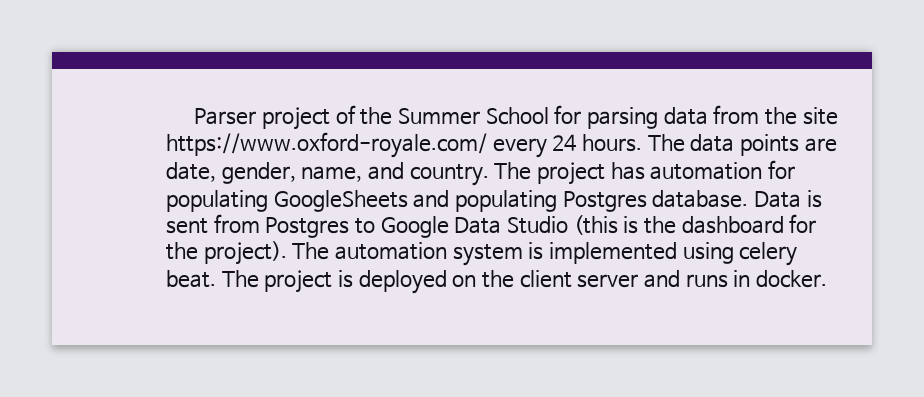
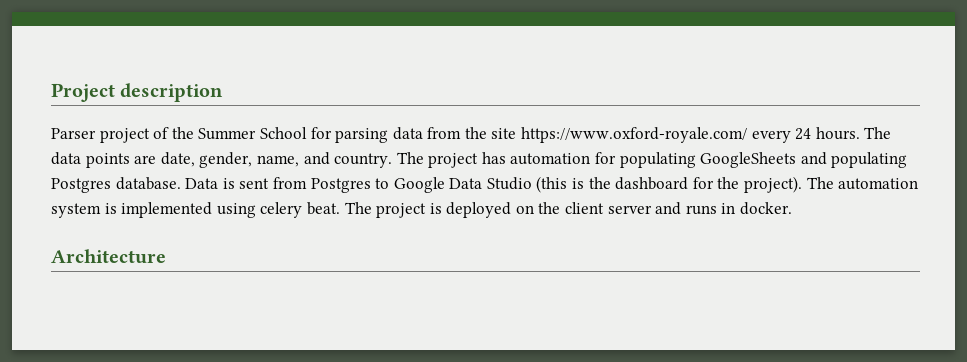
(194, 116) none -> [51,83,224,102] Project description //
(827, 279) none -> [51,249,166,264] // Architecture

